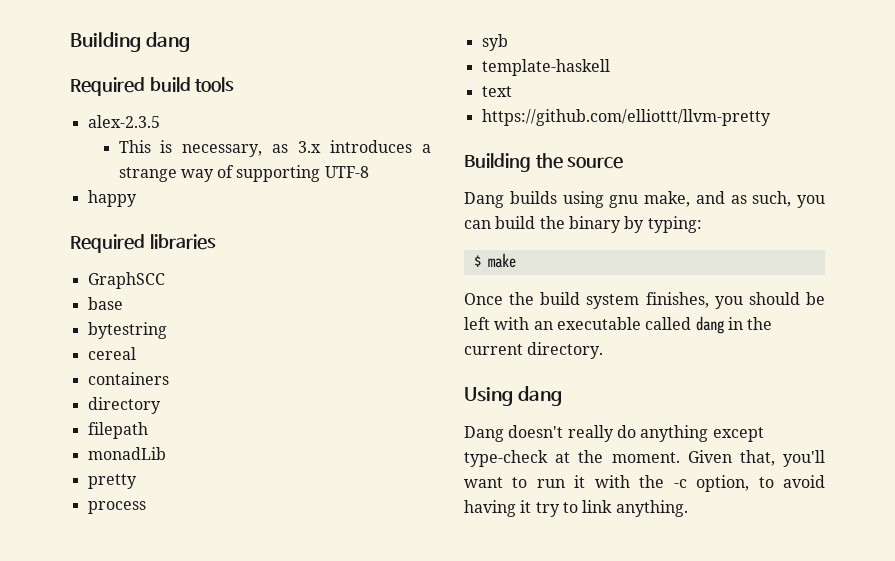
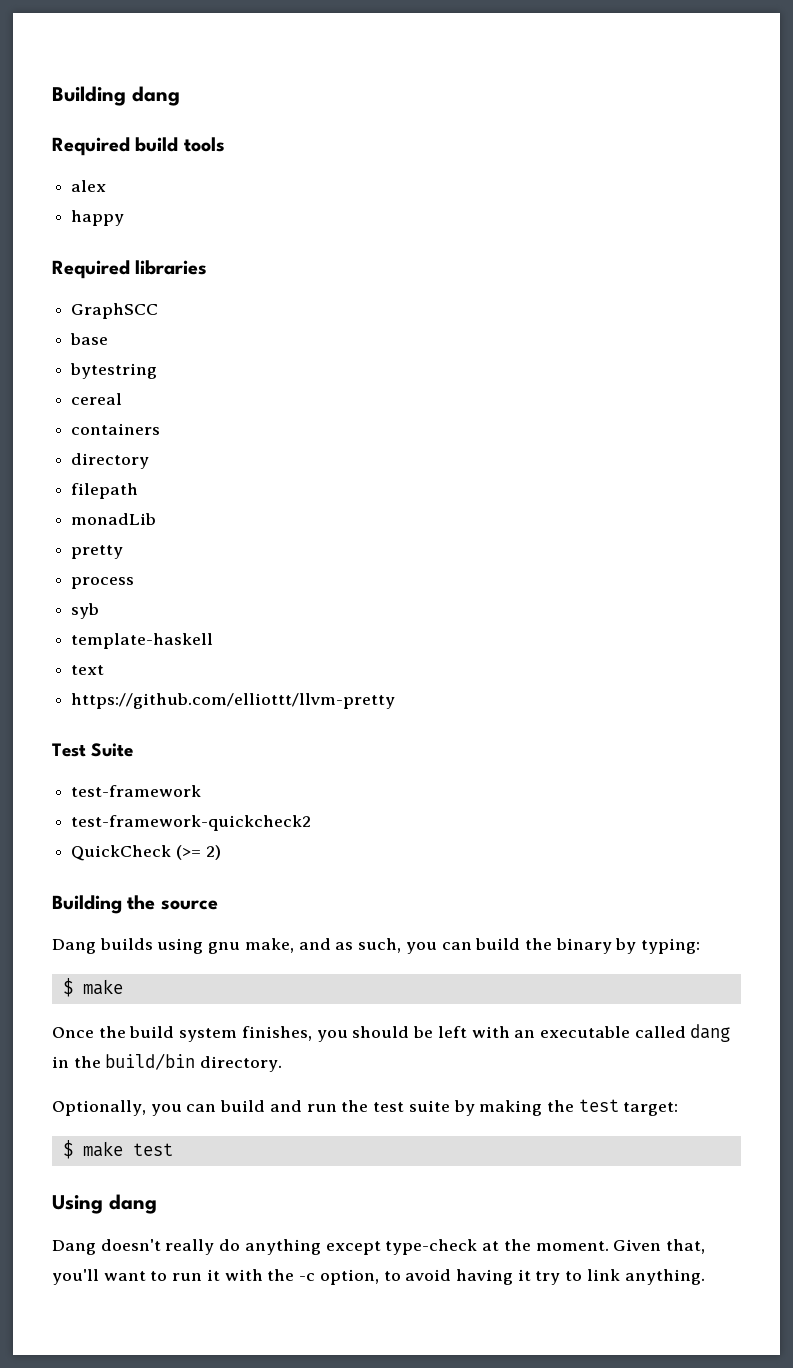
[87,115,160,128] [118,140,432,157] [118,165,369,182] alex-2.3.5 // This is necessary, as 3.x introduces a strange way of supporting UTF-8 -> [71,180,107,192] alex
(771, 117) none -> [52,743,134,757] [71,785,202,797] [71,815,312,831] [71,845,221,861] // Test Suite // test-framework // test-framework-quickcheck2 // QuickCheck (>= 2)
[464,344,523,355] current -> [105,1053,196,1070] build/bin
(604, 350) none -> [52,1099,679,1116] [62,1140,173,1159] // Optionally, you can build and run the test suite by making the test target: // $ make test

